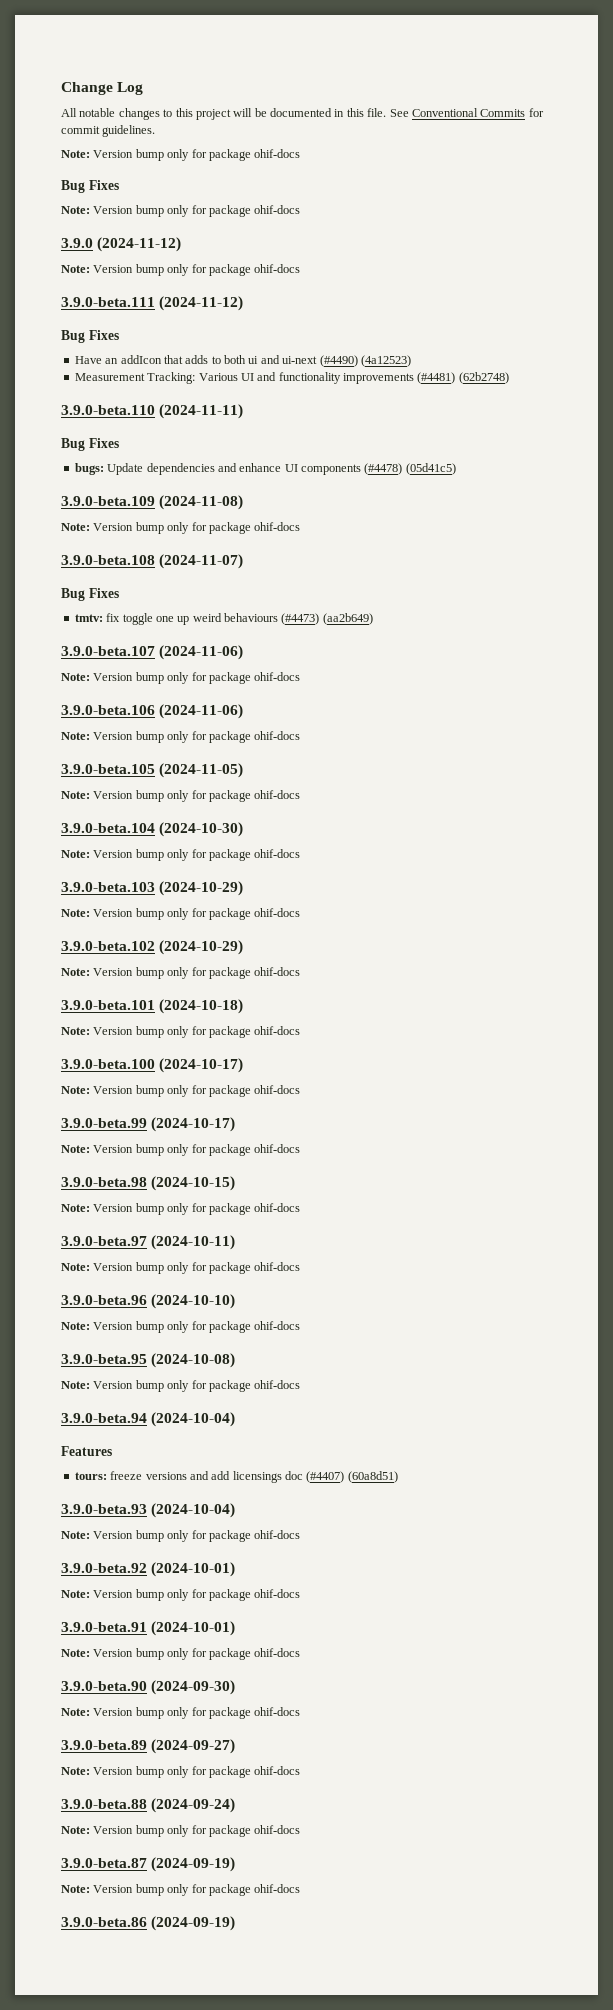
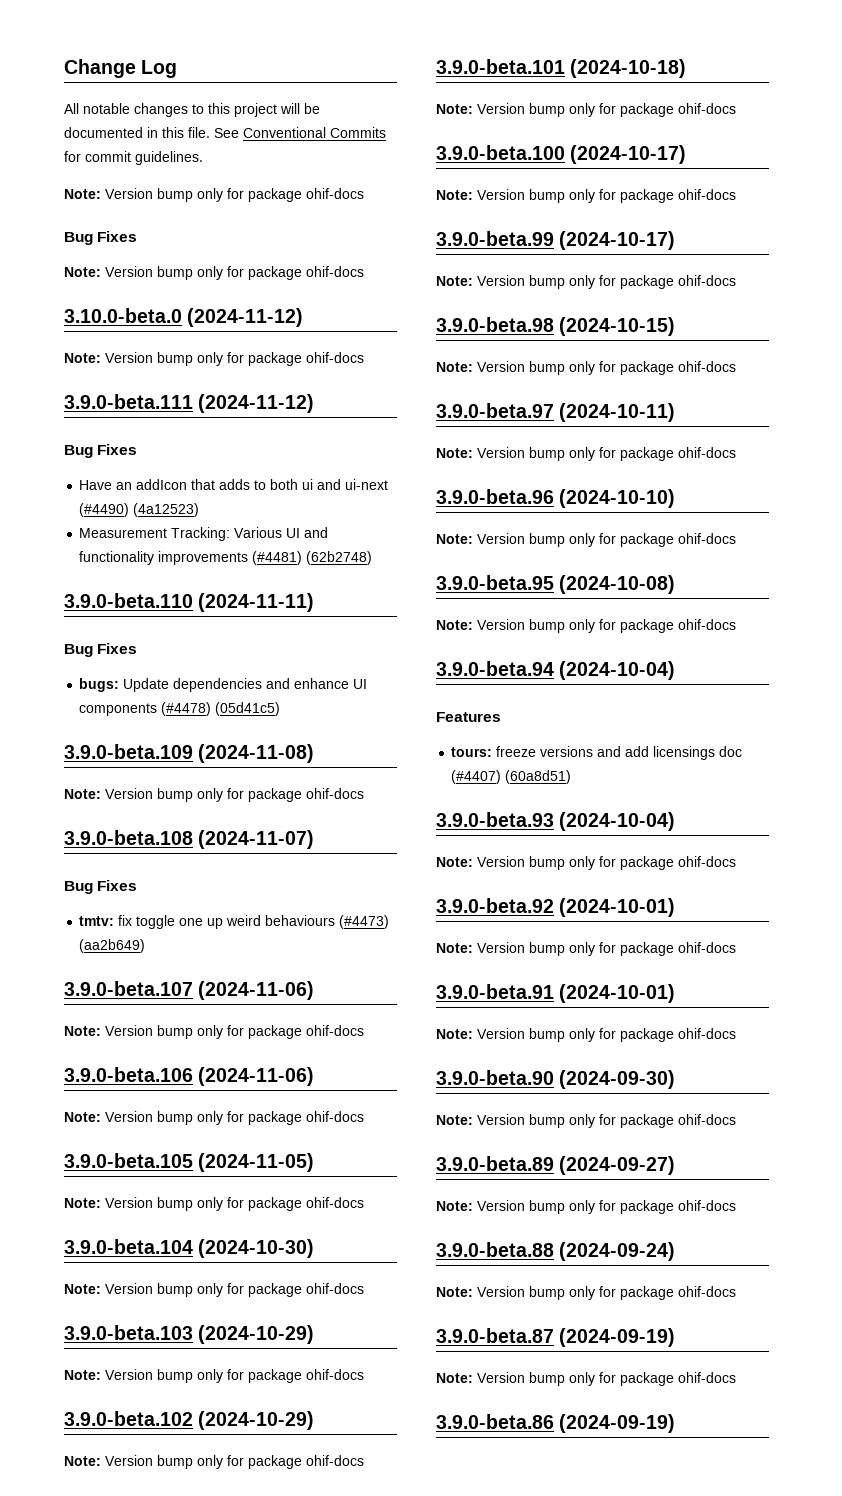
[61,238,93,248] 3.9.0 -> [64,308,182,323] 3.10.0-beta.0

